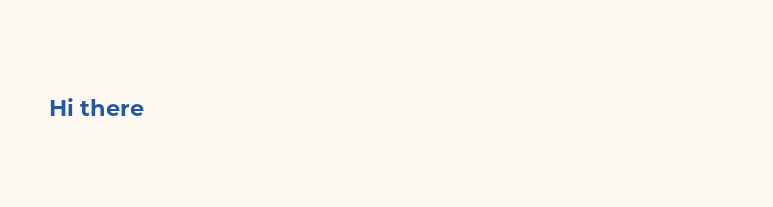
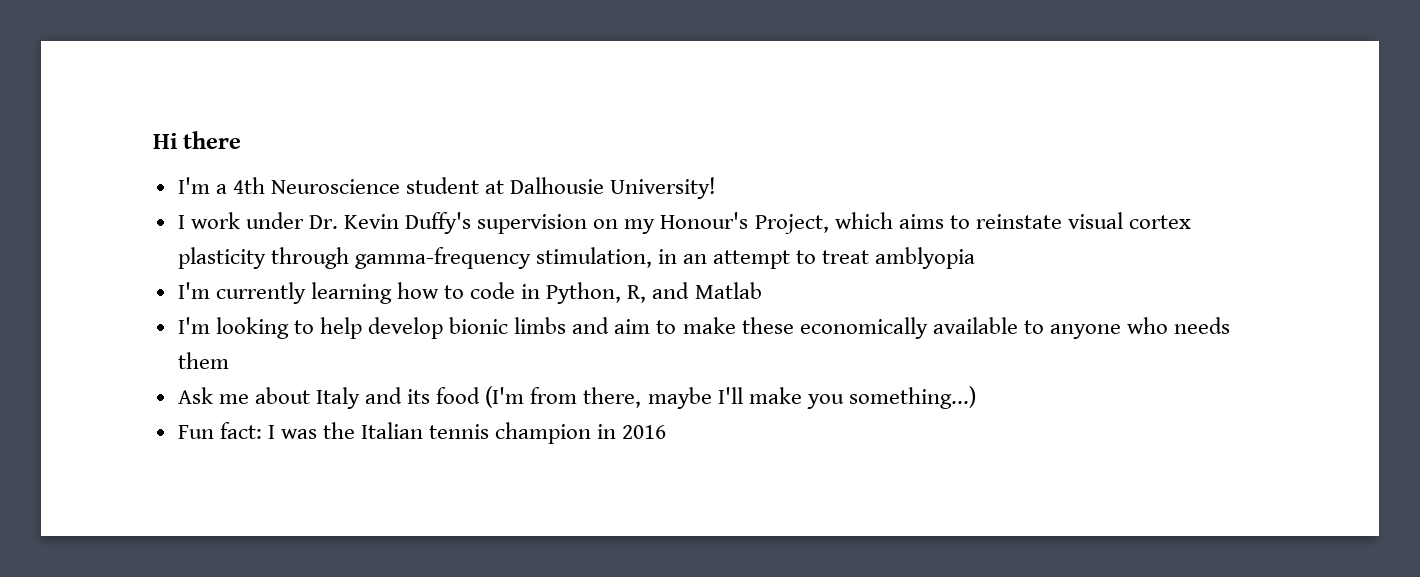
(145, 107) none -> [177,177,717,199] [177,212,1191,234] [177,247,976,269] [177,282,762,304] [177,317,1231,339] [177,352,229,369] [177,386,976,409] [177,422,667,444] // I'm a 4th Neuroscience student at Dalhousie University! // I work under Dr. Kevin Duffy's supervision on my Honour's Project, which aims to reinstate visual cortex plasticity through gamma-frequency stimulation, in an attempt to treat amblyopia // I'm currently learning how to code in Python, R, and Matlab // I'm looking to help develop bionic limbs and aim to make these economically available to anyone who needs them // Ask me about Italy and its food (I'm from there, maybe I'll make you something...) // Fun fact: I was the Italian tennis champion in 2016

